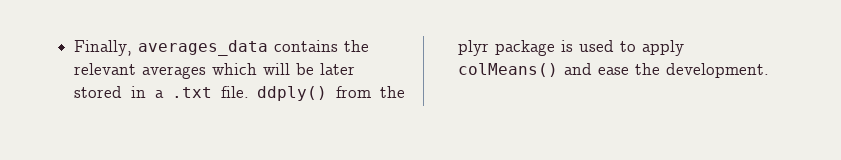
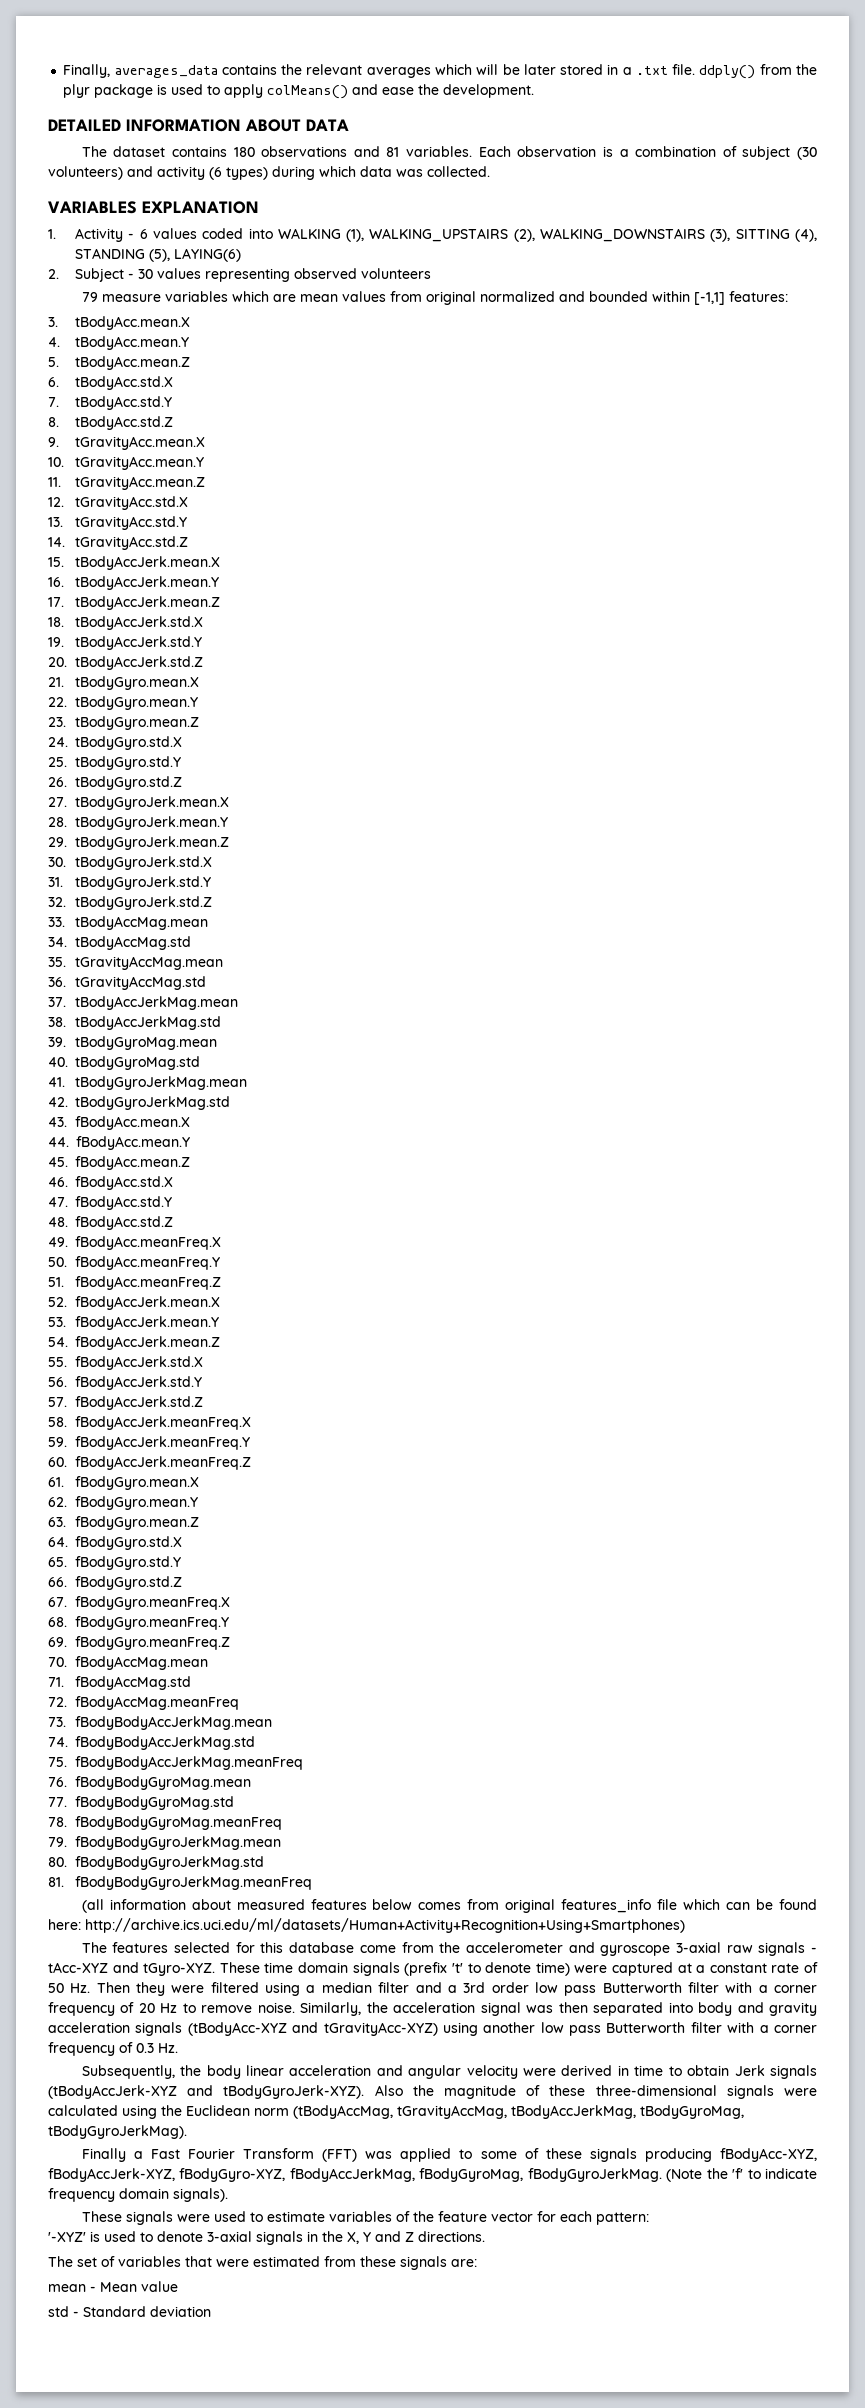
(770, 70) none -> [48,119,349,132] [81,146,817,160] [48,166,490,180] [48,201,259,214] [48,228,817,242] [74,248,241,262] [48,268,431,282] [81,291,788,305] [48,316,190,330] [48,336,189,350] [48,356,190,370] [48,376,173,390] [48,396,172,410] [48,416,173,430] [48,436,205,450] [48,456,204,470] [48,476,205,490] [48,496,188,510] [48,516,187,530] [48,536,188,550] [48,556,220,570] [48,576,219,590] [48,596,220,610] [48,616,203,630] [48,636,202,650] [48,656,203,670] [48,676,199,690] [48,696,198,710] [48,716,199,730] [48,736,182,750] [48,756,181,770] [48,776,182,790] [48,796,229,810] [48,816,228,830] [48,836,229,850] [48,856,212,870] [48,876,211,890] [48,896,212,910] [48,916,208,930] [48,936,191,950] [48,956,223,970] [48,976,206,990] [48,996,238,1010] [48,1016,221,1030] [48,1036,217,1050] [48,1056,200,1070] [48,1076,247,1090] [48,1096,230,1110] [48,1116,190,1130] [48,1136,190,1150] [48,1156,190,1170] [48,1176,173,1190] [48,1196,172,1210] [48,1216,173,1230] [48,1236,221,1250] [48,1256,220,1270] [48,1276,221,1290] [48,1296,220,1310] [48,1316,219,1330] [48,1336,220,1350] [48,1356,203,1370] [48,1376,202,1390] [48,1396,203,1410] [48,1416,251,1430] [48,1436,250,1450] [48,1456,251,1470] [48,1476,199,1490] [48,1496,198,1510] [48,1516,199,1530] [48,1536,182,1550] [48,1556,181,1570] [48,1576,182,1590] [48,1596,230,1610] [48,1616,229,1630] [48,1636,230,1650] [48,1656,208,1670] [48,1676,191,1690] [48,1696,239,1710] [48,1716,272,1730] [48,1736,255,1750] [48,1756,303,1770] [48,1776,251,1790] [48,1796,234,1810] [48,1816,282,1830] [48,1836,281,1850] [48,1856,264,1870] [48,1876,312,1890] [81,1899,817,1913] [48,1918,685,1933] [81,1942,818,1956] [48,1962,818,1976] [48,1982,818,1996] [48,2002,818,2016] [48,2022,817,2036] [48,2042,178,2056] [81,2065,818,2079] [48,2085,817,2099] [48,2105,744,2119] [48,2125,187,2139] [81,2148,817,2162] [48,2168,818,2182] [48,2188,228,2202] [81,2211,649,2225] [48,2231,485,2245] [48,2256,477,2270] [48,2281,178,2292] [48,2306,211,2317] // DETAILED INFORMATION ABOUT DATA // The dataset contains 180 observations and 81 variables. Each observation is a combination of subject (30 volunteers) and activity (6 types) during which data was collected. // VARIABLES EXPLANATION // 1. Activity - 6 values coded into WALKING (1), WALKING_UPSTAIRS (2), WALKING_DOWNSTAIRS (3), SITTING (4), STANDING (5), LAYING(6) // 2. Subject - 30 values representing observed volunteers // 79 measure variables which are mean values from original normalized and bounded within [-1,1] features: // 3. tBodyAcc.mean.X // 4. tBodyAcc.mean.Y // 5. tBodyAcc.mean.Z // 6. tBodyAcc.std.X // 7. tBodyAcc.std.Y // 8. tBodyAcc.std.Z // 9. tGravityAcc.mean.X // 10. tGravityAcc.mean.Y // 11. tGravityAcc.mean.Z // 12. tGravityAcc.std.X // 13. tGravityAcc.std.Y // 14. tGravityAcc.std.Z // 15. tBodyAccJerk.mean.X // 16. tBodyAccJerk.mean.Y // 17. tBodyAccJerk.mean.Z // 18. tBodyAccJerk.std.X // 19. tBodyAccJerk.std.Y // 20. tBodyAccJerk.std.Z // 21. tBodyGyro.mean.X // 22. tBodyGyro.mean.Y // 23. tBodyGyro.mean.Z // 24. tBodyGyro.std.X // 25. tBodyGyro.std.Y // 26. tBodyGyro.std.Z // 27. tBodyGyroJerk.mean.X // 28. tBodyGyroJerk.mean.Y // 29. tBodyGyroJerk.mean.Z // 30. tBodyGyroJerk.std.X // 31. tBodyGyroJerk.std.Y // 32. tBodyGyroJerk.std.Z // 33. tBodyAccMag.mean // 34. tBodyAccMag.std // 35. tGravityAccMag.mean // 36. tGravityAccMag.std // 37. tBodyAccJerkMag.mean // 38. tBodyAccJerkMag.std // 39. tBodyGyroMag.mean // 40. tBodyGyroMag.std // 41. tBodyGyroJerkMag.mean // 42. tBodyGyroJerkMag.std // 43. fBodyAcc.mean.X // 44. fBodyAcc.mean.Y // 45. fBodyAcc.mean.Z // 46. fBodyAcc.std.X // 47. fBodyAcc.std.Y // 48. fBodyAcc.std.Z // 49. fBodyAcc.meanFreq.X // 50. fBodyAcc.meanFreq.Y // 51. fBodyAcc.meanFreq.Z // 52. fBodyAccJerk.mean.X // 53. fBodyAccJerk.mean.Y // 54. fBodyAccJerk.mean.Z // 55. fBodyAccJerk.std.X // 56. fBodyAccJerk.std.Y // 57. fBodyAccJerk.std.Z // 58. fBodyAccJerk.meanFreq.X // 59. fBodyAccJerk.meanFreq.Y // 60. fBodyAccJerk.meanFreq.Z // 61. fBodyGyro.mean.X // 62. fBodyGyro.mean.Y // 63. fBodyGyro.mean.Z // 64. fBodyGyro.std.X // 65. fBodyGyro.std.Y // 66. fBodyGyro.std.Z // 67. fBodyGyro.meanFreq.X // 68. fBodyGyro.meanFreq.Y // 69. fBodyGyro.meanFreq.Z // 70. fBodyAccMag.mean // 71. fBodyAccMag.std // 72. fBodyAccMag.meanFreq // 73. fBodyBodyAccJerkMag.mean // 74. fBodyBodyAccJerkMag.std // 75. fBodyBodyAccJerkMag.meanFreq // 76. fBodyBodyGyroMag.mean // 77. fBodyBodyGyroMag.std // 78. fBodyBodyGyroMag.meanFreq // 79. fBodyBodyGyroJerkMag.mean // 80. fBodyBodyGyroJerkMag.std // 81. fBodyBodyGyroJerkMag.meanFreq // (all information about measured features below comes from original features_info file which can be found here: http://archive.ics.uci.edu/ml/datasets/Human+Activity+Recognition+Using+Smartphones) // The features selected for this database come from the accelerometer and gyroscope 3-axial raw signals - tAcc-XYZ and tGyro-XYZ. These time domain signals (prefix 't' to denote time) were captured at a constant rate of 50 Hz. Then they were filtered using a median filter and a 3rd order low pass Butterworth filter with a corner frequency of 20 Hz to remove noise. Similarly, the acceleration signal was then separated into body and gravity acceleration signals (tBodyAcc-XYZ and tGravityAcc-XYZ) using another low pass Butterworth filter with a corner frequency of 0.3 Hz. // Subsequently, the body linear acceleration and angular velocity were derived in time to obtain Jerk signals (tBodyAccJerk-XYZ and tBodyGyroJerk-XYZ). Also the magnitude of these three-dimensional signals were calculated using the Euclidean norm (tBodyAccMag, tGravityAccMag, tBodyAccJerkMag, tBodyGyroMag, tBodyGyroJerkMag). // Finally a Fast Fourier Transform (FFT) was applied to some of these signals producing fBodyAcc-XYZ, fBodyAccJerk-XYZ, fBodyGyro-XYZ, fBodyAccJerkMag, fBodyGyroMag, fBodyGyroJerkMag. (Note the 'f' to indicate frequency domain signals). // These signals were used to estimate variables of the feature vector for each pattern: // '-XYZ' is used to denote 3-axial signals in the X, Y and Z directions. // The set of variables that were estimated from these signals are: // mean - Mean value // std - Standard deviation

